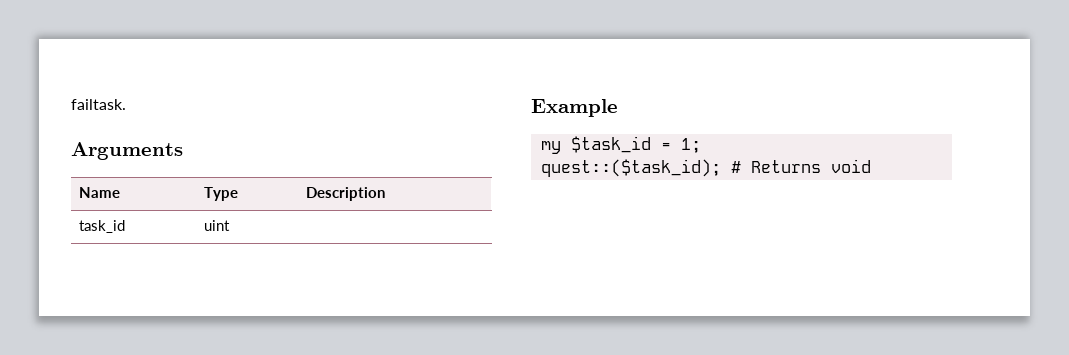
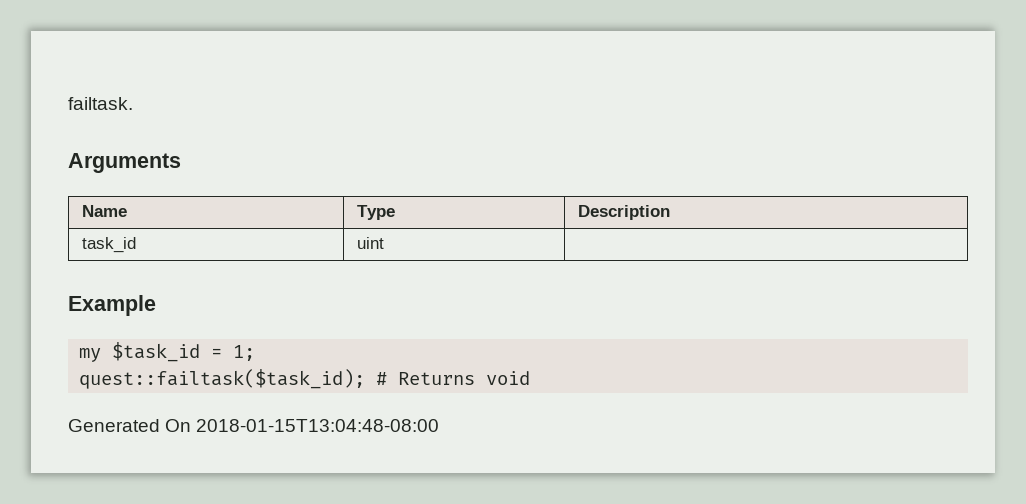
[540,159,721,177] quest::($task_id); -> [79,369,366,389] quest::failtask($task_id);
(871, 166) none -> [68,419,440,432] // Generated On 2018-01-15T13:04:48-08:00

